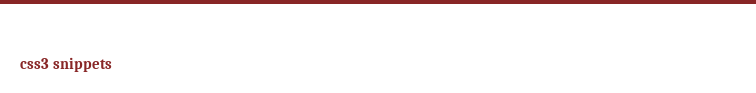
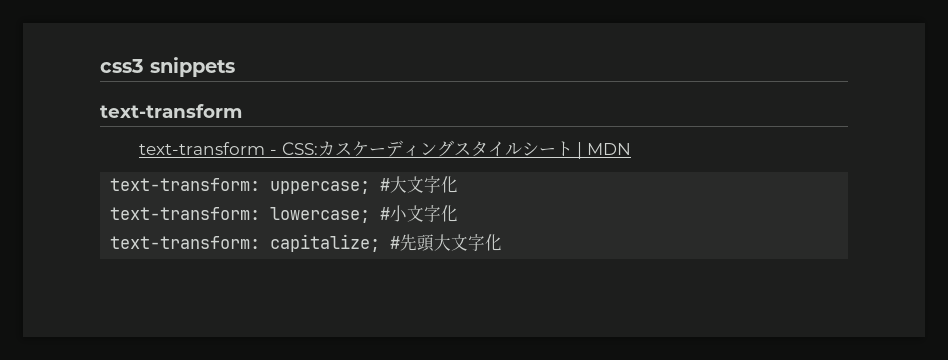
(113, 64) none -> [100,104,242,118] [139,140,631,159] [110,176,459,194] [110,205,459,223] [110,234,503,252] // text-transform // text-transform - CSS:カスケーディングスタイルシート | MDN // text-transform: uppercase; #大文字化 // text-transform: lowercase; #小文字化 // text-transform: capitalize; #先頭大文字化

